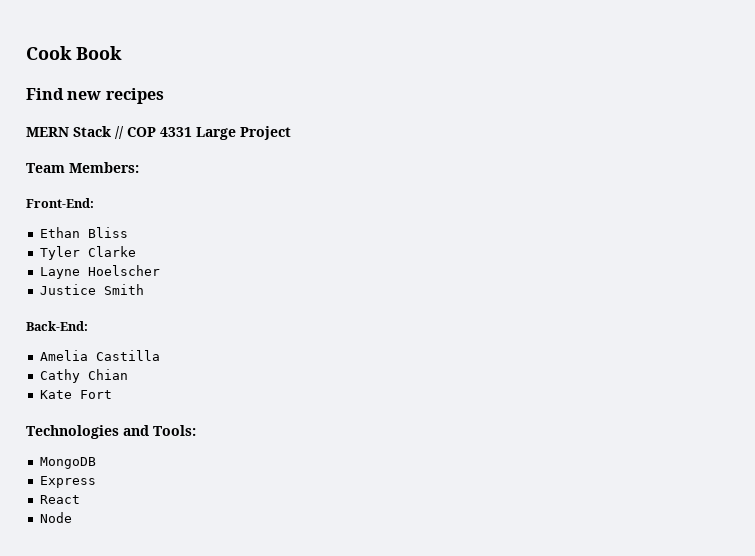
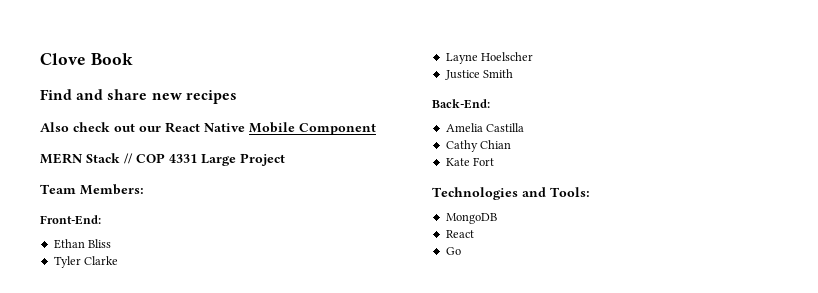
[26,46,72,60] Cook -> [40,53,86,65] Clove
(64, 94) none -> [76,89,148,100] and share
(164, 96) none -> [40,122,376,135] // Also check out our React Native Mobile Component
[39,476,96,488] // Express -> (497, 218) none
[39,512,72,523] Node -> [445,247,461,255] Go

